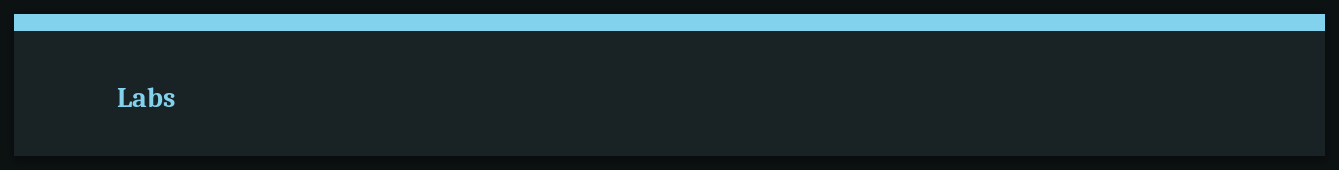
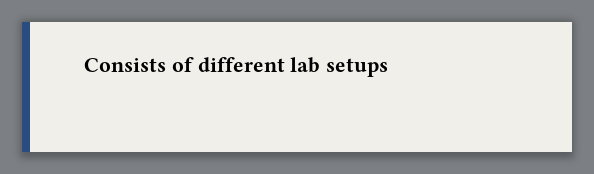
[117,87,175,107] Labs -> [84,57,389,77] Consists of different lab setups

